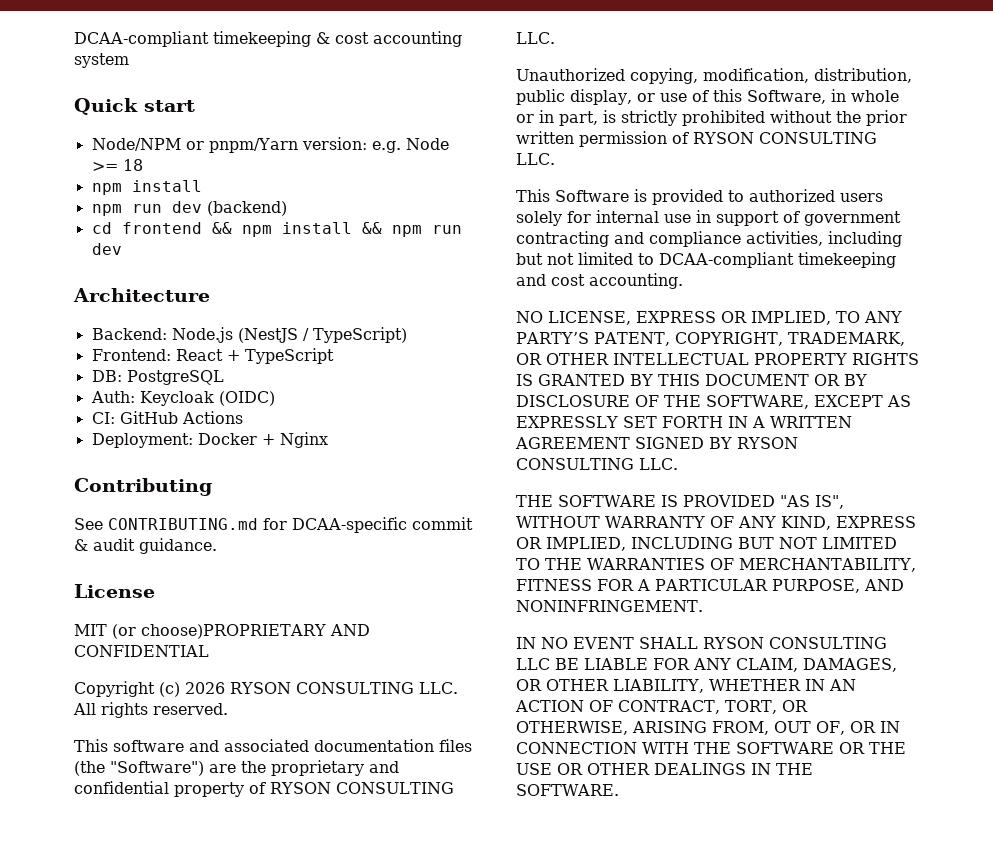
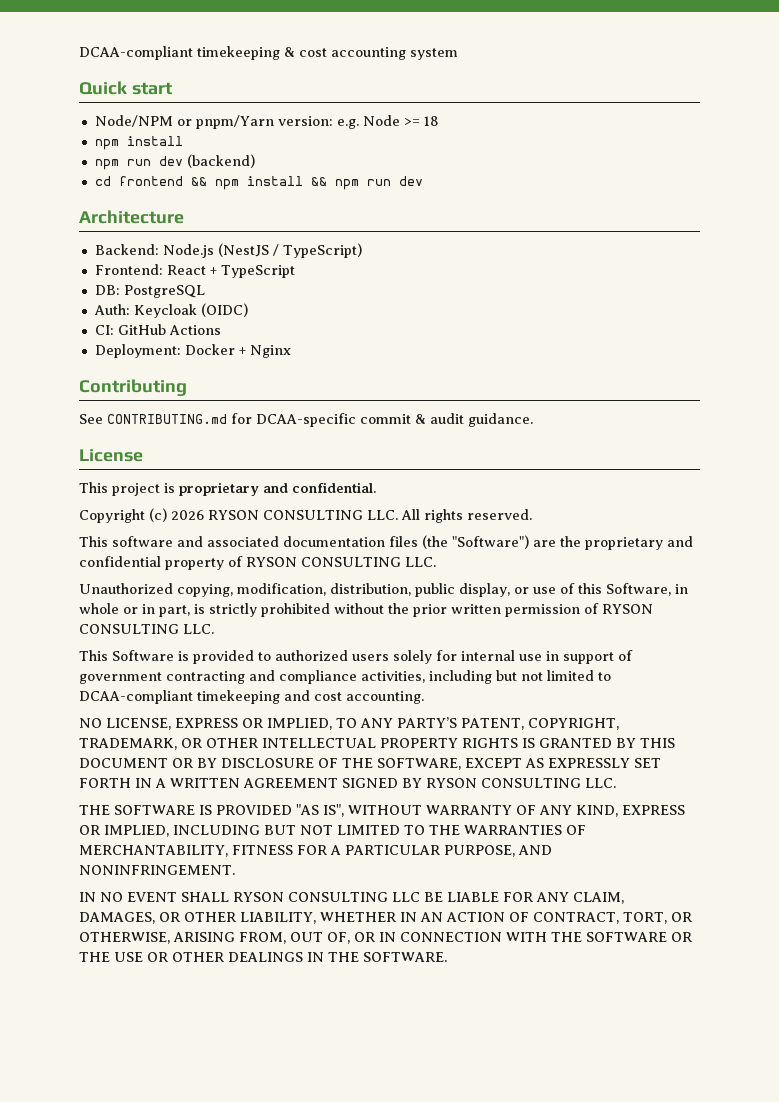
[74,624,370,639] [74,645,209,657] MIT (or choose)PROPRIETARY AND CONFIDENTIAL -> [79,482,376,496] This project is proprietary and confidential.

